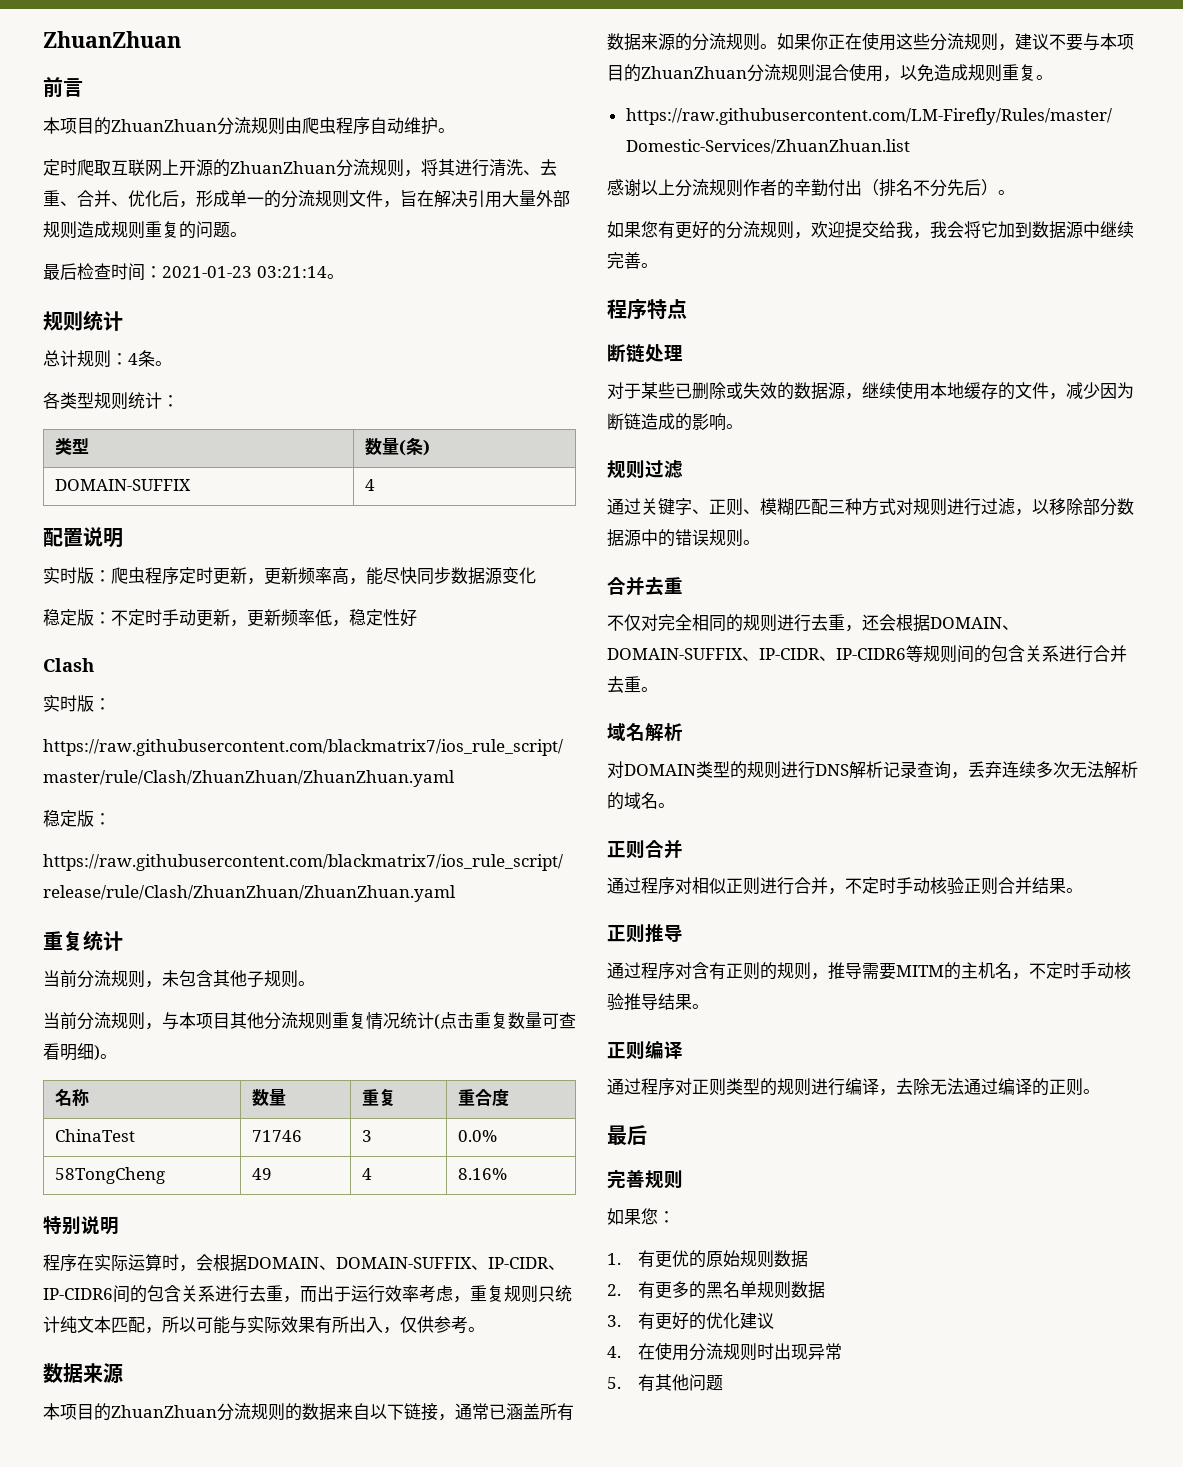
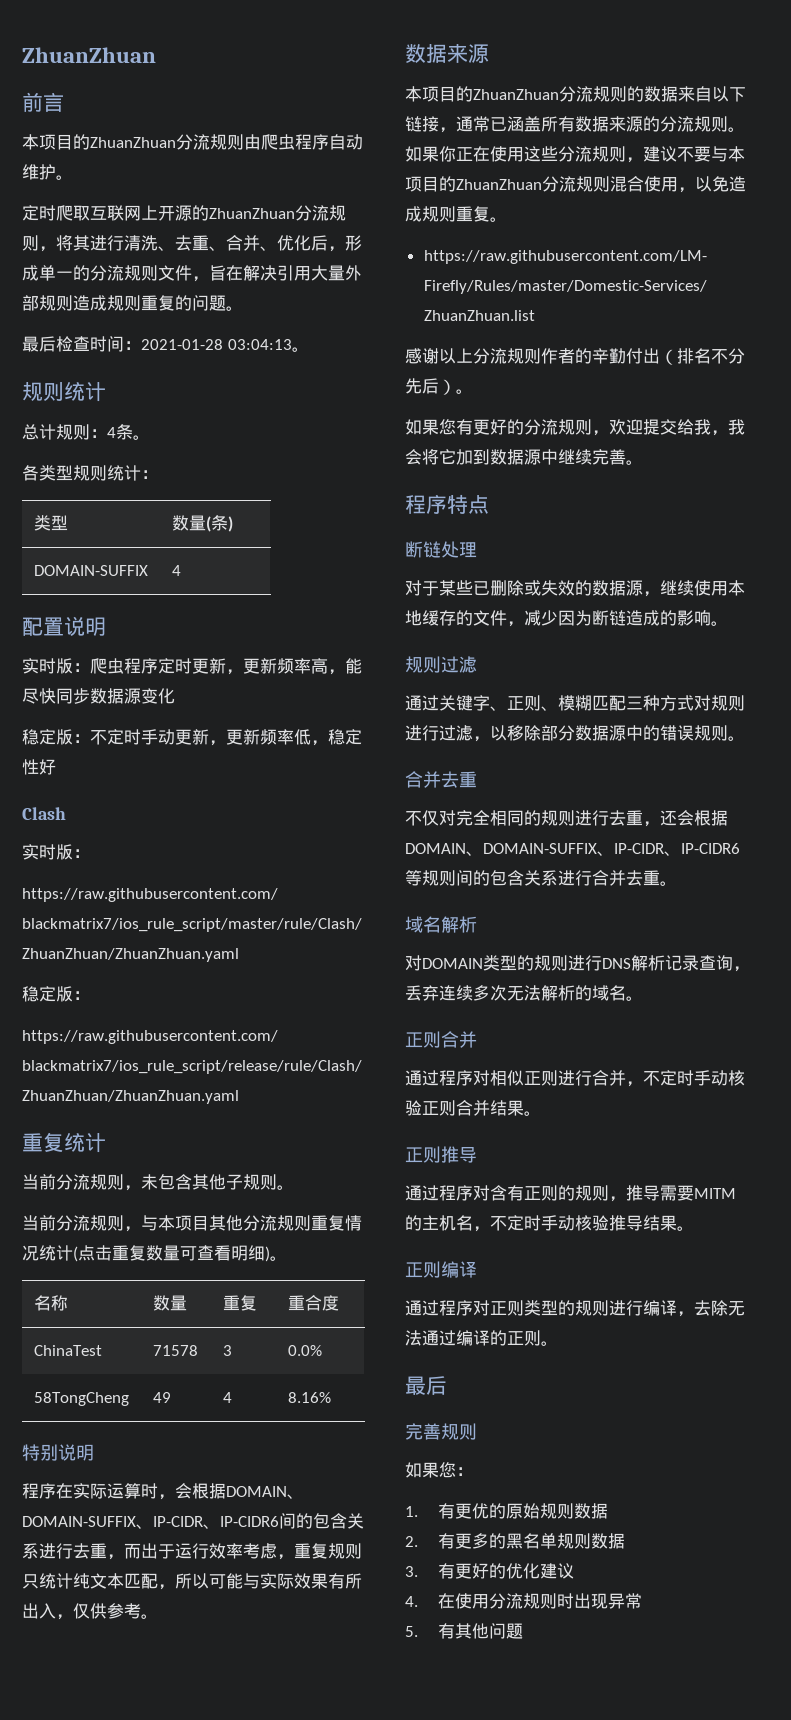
[162,266,327,278] 2021-01-23 03:21:14 -> [141,339,292,350] 2021-01-28 03:04:13
[252,1130,303,1142] 71746 -> [152,1345,198,1356] 71578

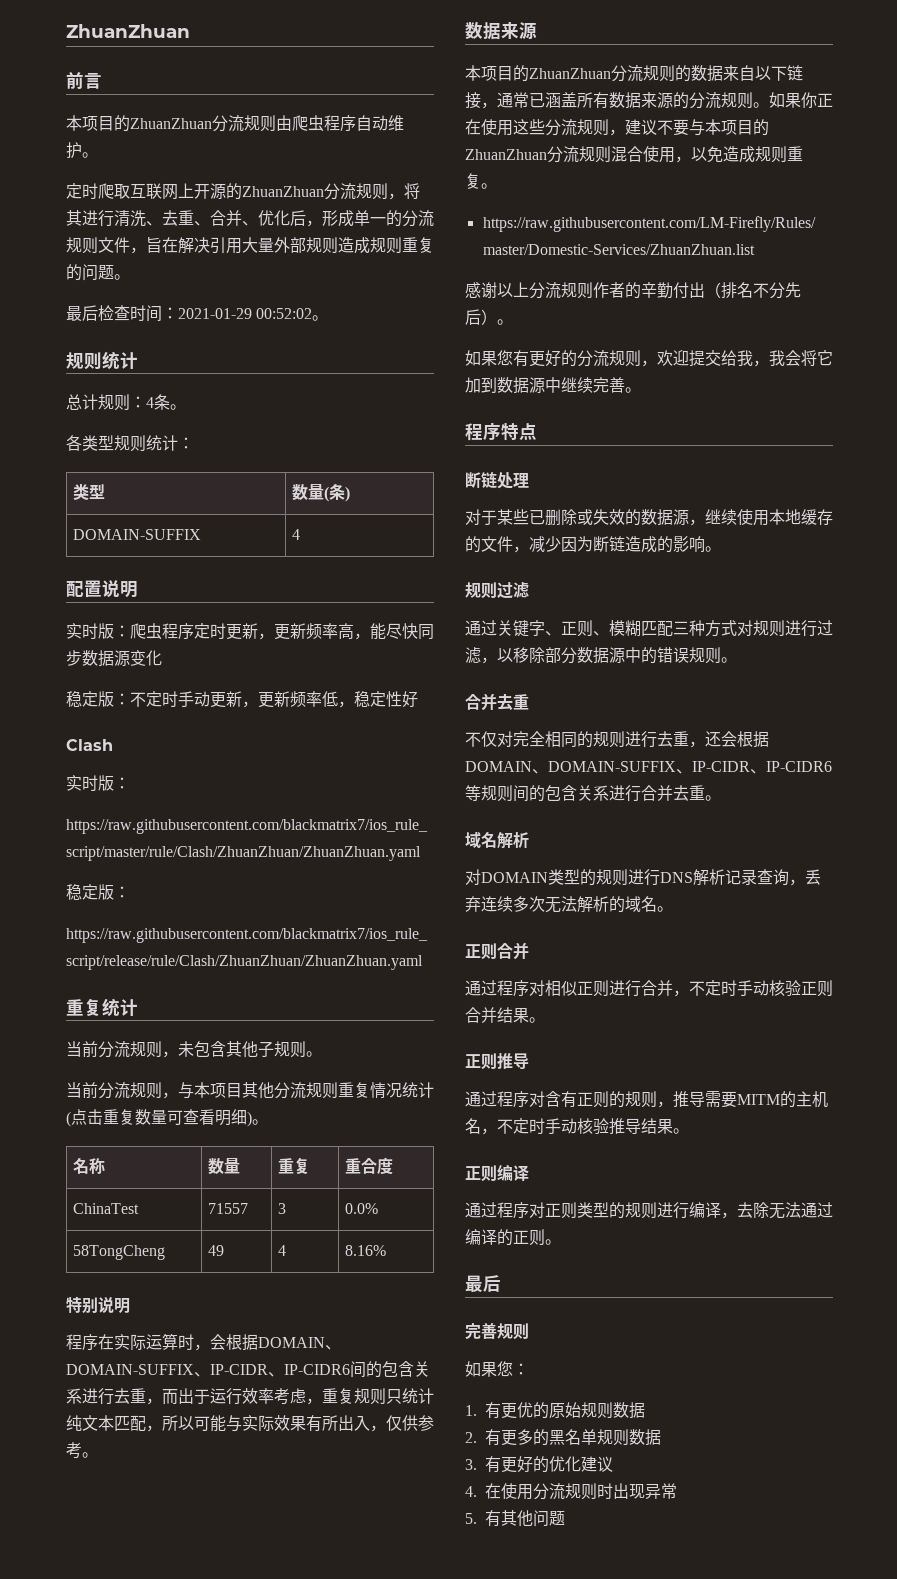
[141,339,292,350] 2021-01-28 03:04:13 -> [178,308,313,319] 2021-01-29 00:52:02
[152,1345,198,1356] 71578 -> [208,1203,249,1214] 71557

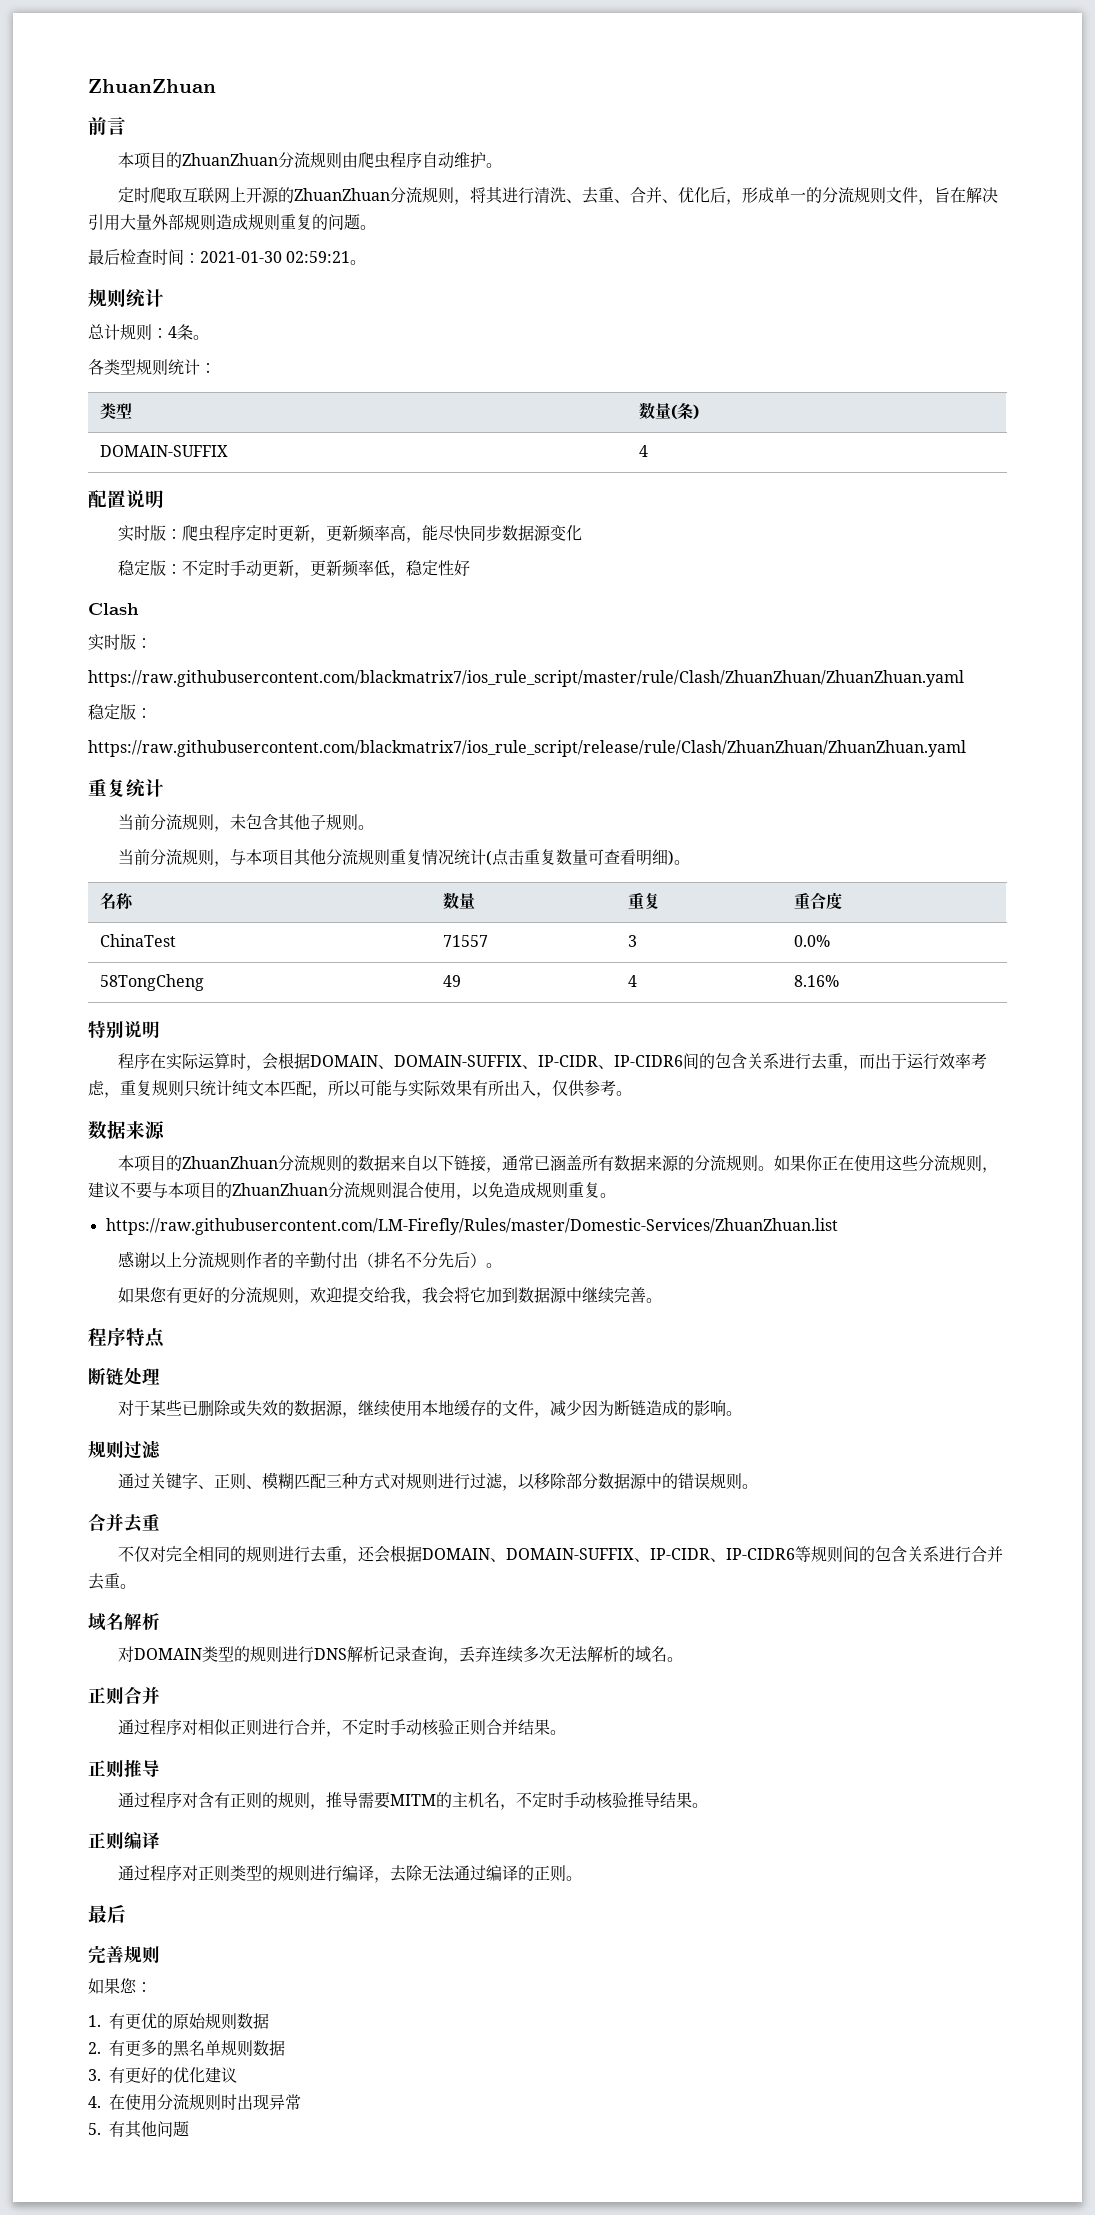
[178,308,313,319] 2021-01-29 00:52:02 -> [200,251,351,263] 2021-01-30 02:59:21

